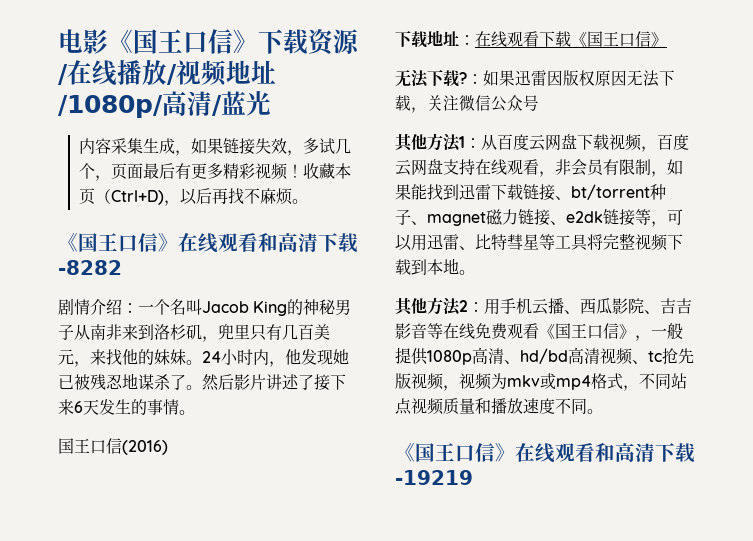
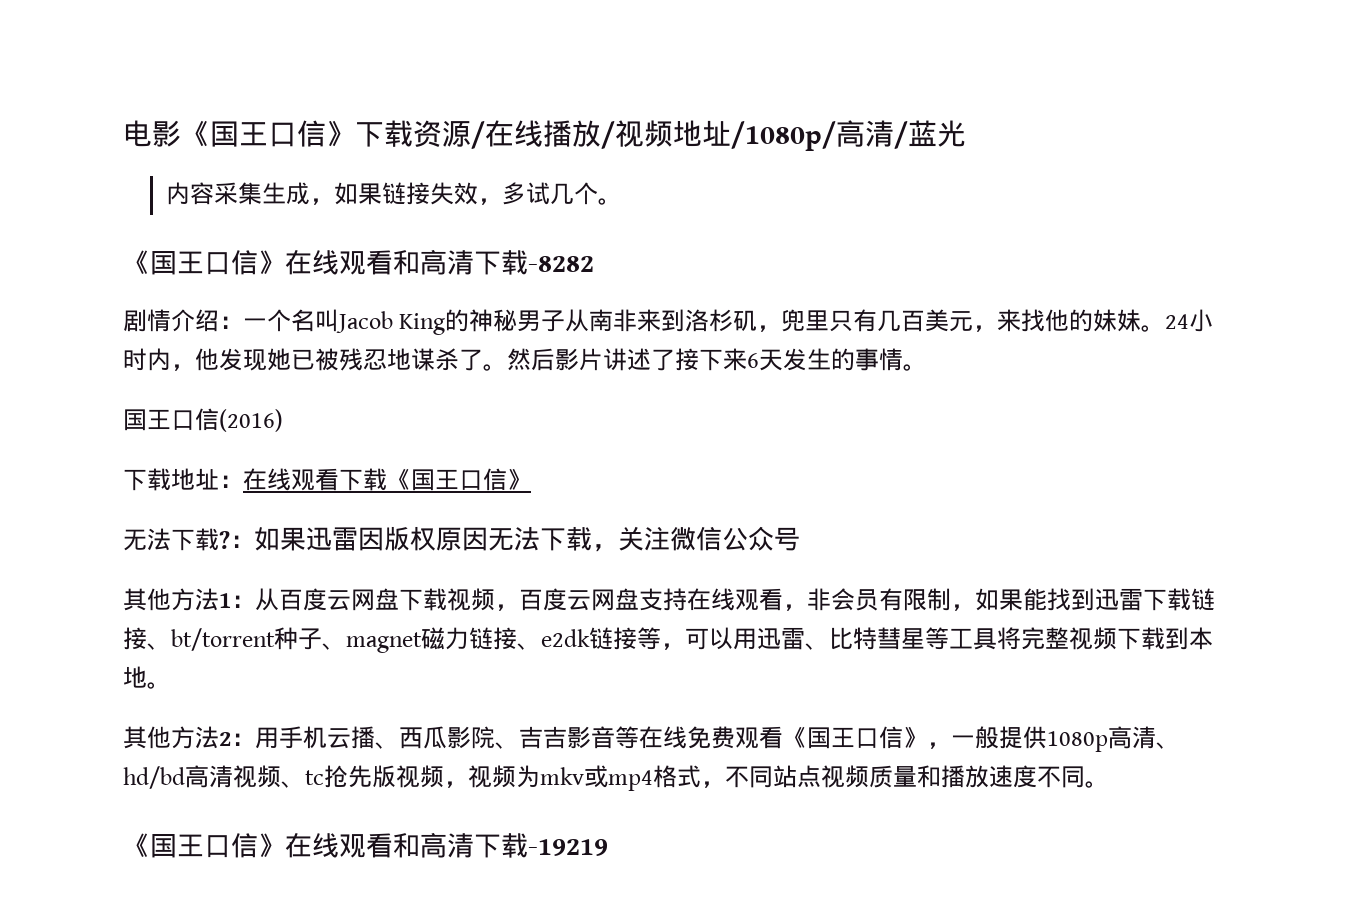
[95,163,352,181] [79,188,293,206] ，页面最后有更多精彩视频！收藏本页（Ctrl+D)，以后再找不麻烦 -> (599, 193) none

